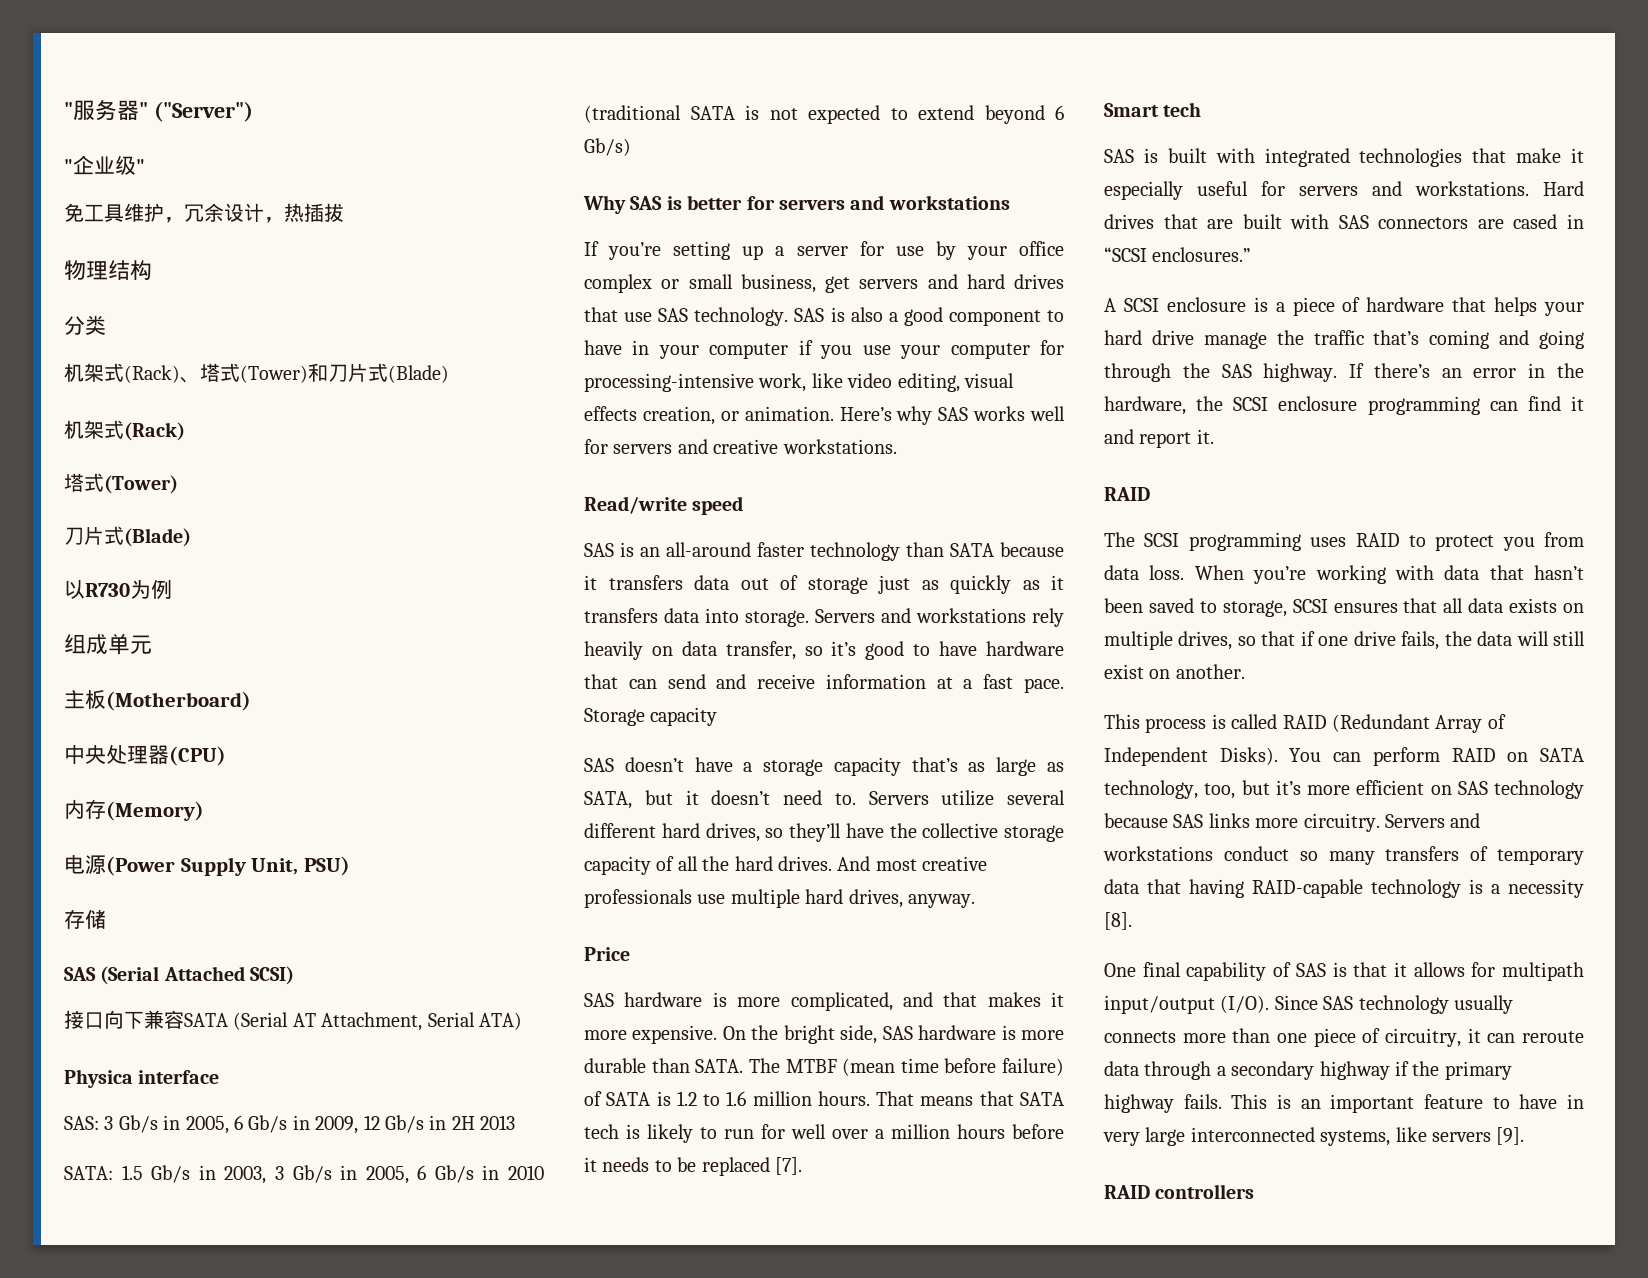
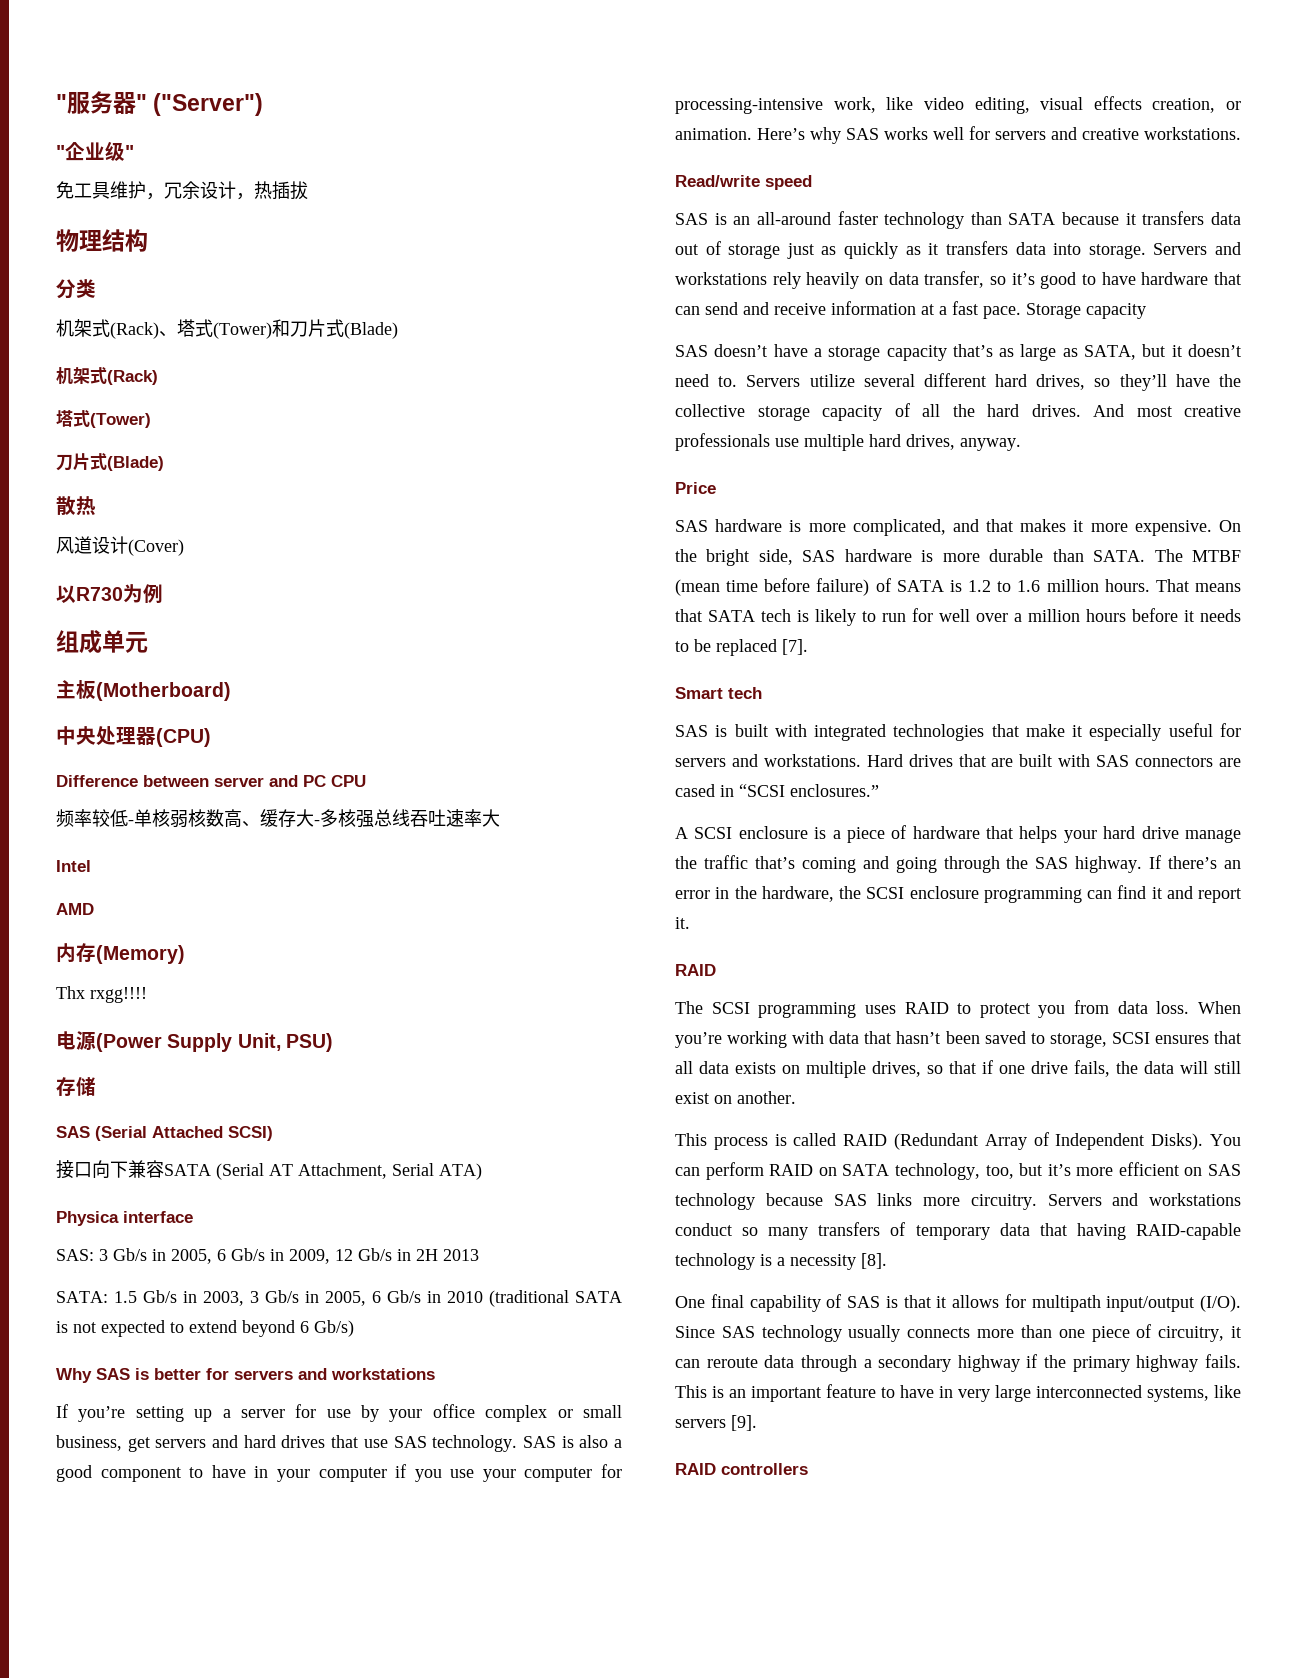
(191, 537) none -> [56,496,96,516] [56,536,184,556] // 散热 // 风道设计(Cover)
(226, 756) none -> [56,775,366,787] [56,809,500,828] [56,860,91,872] [56,903,94,915] // Difference between server and PC CPU // 频率较低-单核弱核数高、缓存大-多核强总线吞吐速率大 // Intel // AMD
(204, 811) none -> [56,986,147,1003] // Thx rxgg!!!!

